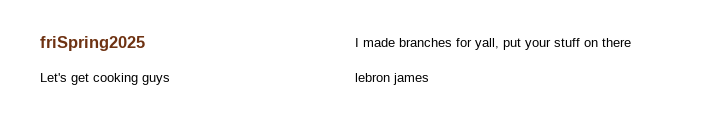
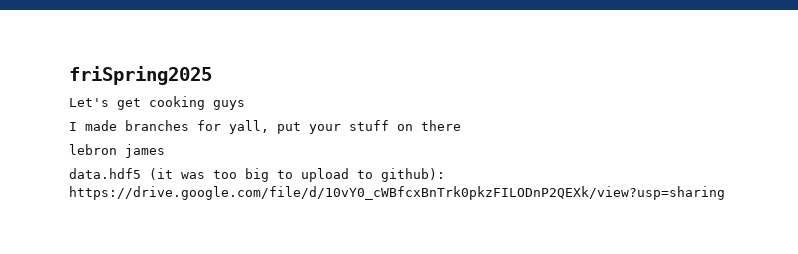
(429, 79) none -> [69,168,445,182] [69,186,725,200] // data.hdf5 (it was too big to upload to github): https://drive.google.com/file/d/10vY0_cWBfcxBnTrk0pkzFILODnP2QEXk/view?usp=sharing

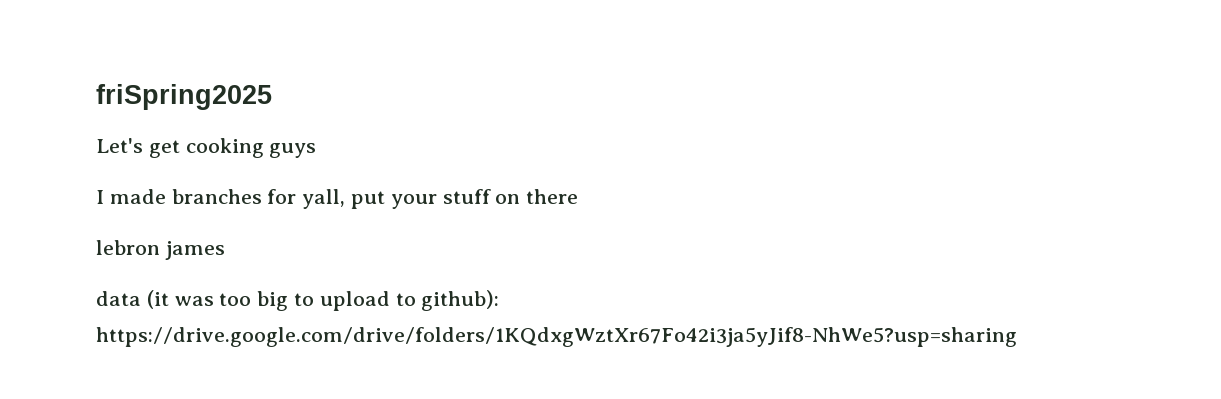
[69,168,141,179] data.hdf5 -> [96,291,141,306] data
[69,186,725,200] https://drive.google.com/file/d/10vY0_cWBfcxBnTrk0pkzFILODnP2QEXk/view?usp=sharing -> [96,327,1017,347] https://drive.google.com/drive/folders/1KQdxgWztXr67Fo42i3ja5yJif8-NhWe5?usp=sharing

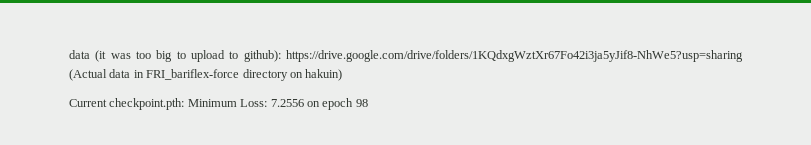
[96,84,272,110] [96,138,317,158] [96,189,579,209] [96,240,225,260] friSpring2025 // Let's get cooking guys // I made branches for yall, put your stuff on there // lebron james // -> (69, 54) none
(1017, 337) none -> [69,69,343,81] [69,98,368,110] (Actual data in FRI_bariflex-force directory on hakuin) // Current checkpoint.pth: Minimum Loss: 7.2556 on epoch 98

